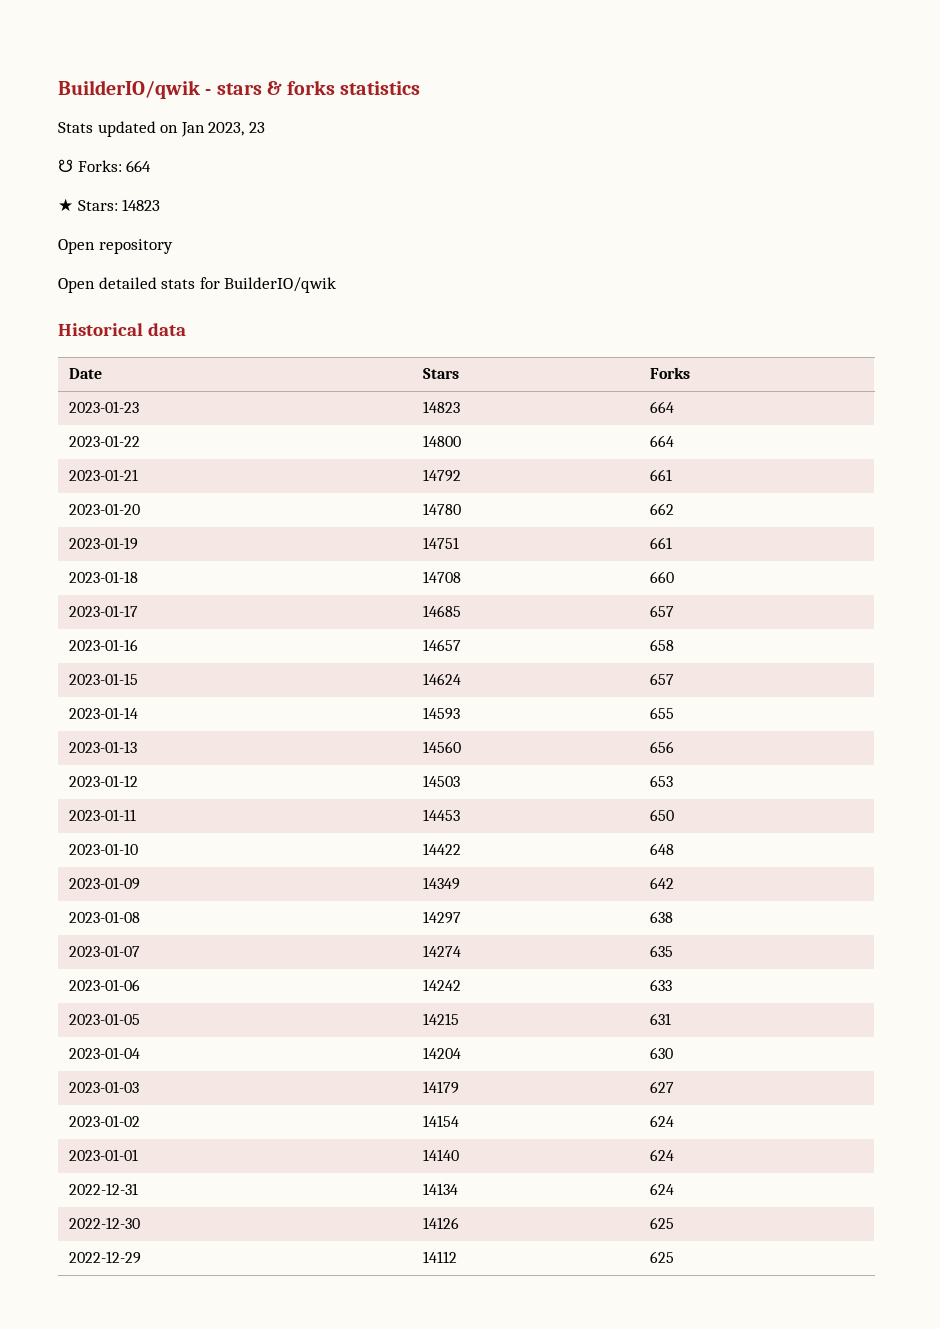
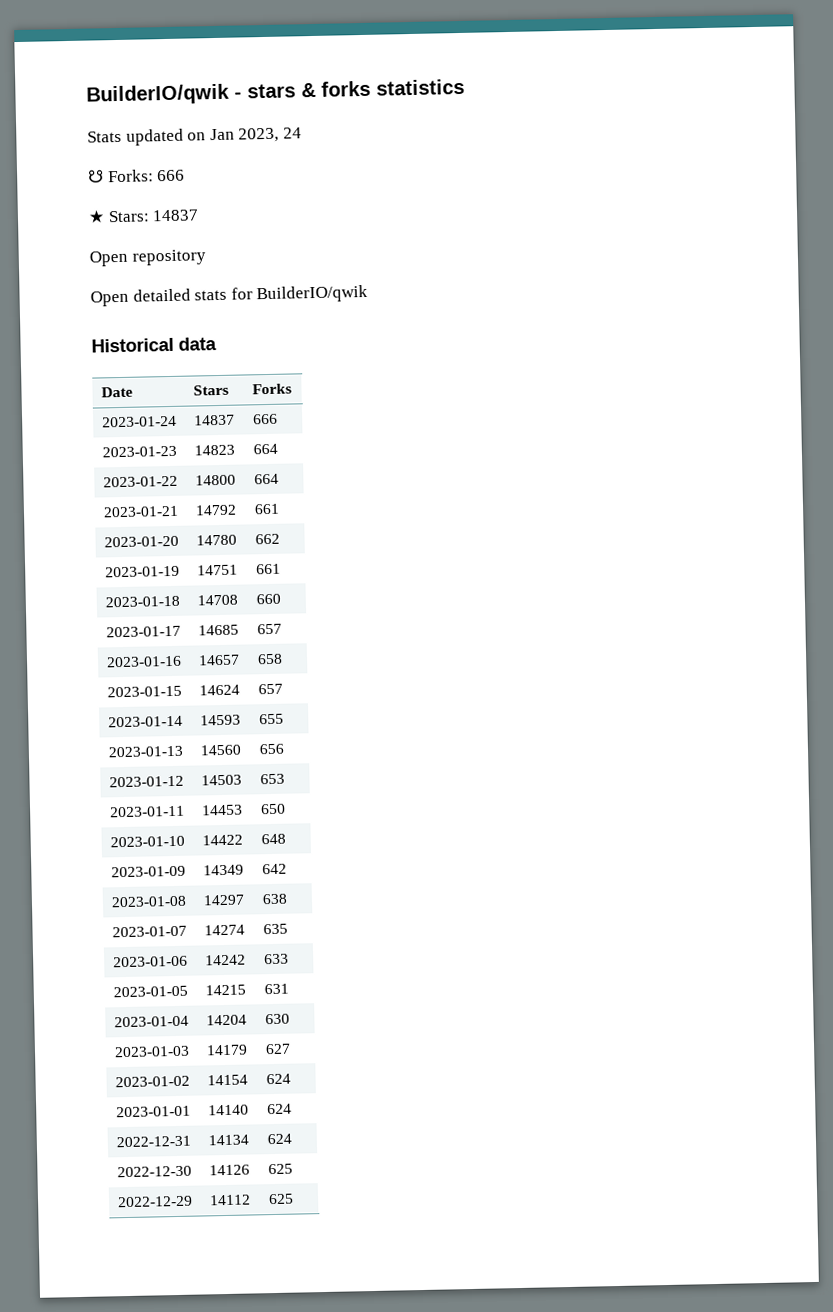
[248,122,265,133] 23 -> [282,127,302,139] 24
[126,160,152,172] 664 -> [157,169,186,182] 666
[122,199,161,211] 14823 -> [152,209,200,222] 14837
(690, 373) none -> [101,415,177,428] [193,414,235,426] [252,413,278,425] // 2023-01-24 | 14837 | 666

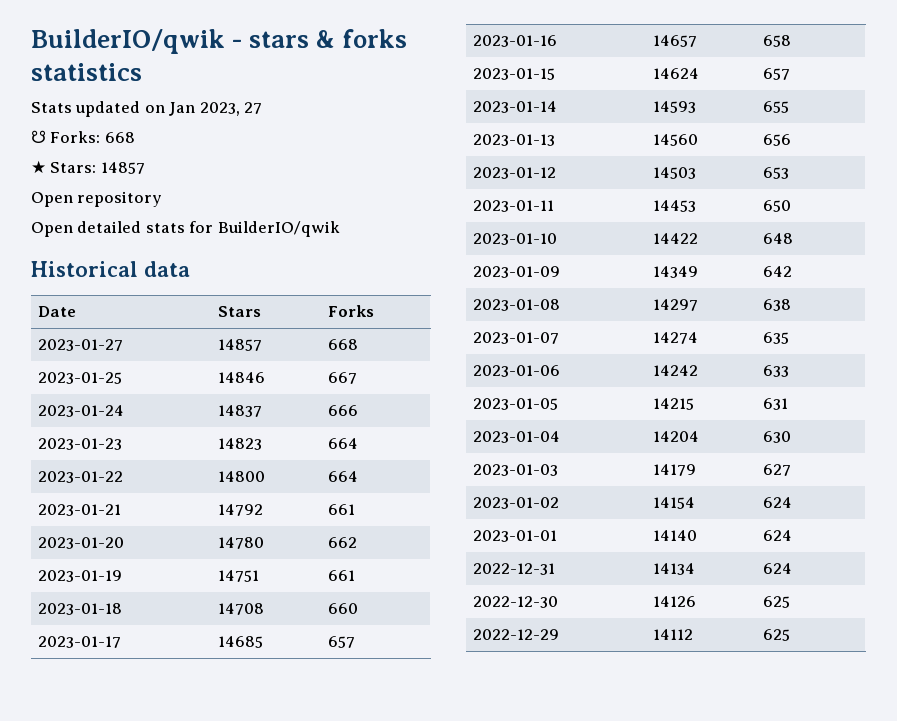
[282,127,302,139] 24 -> [244,102,263,114] 27
[157,169,186,182] 666 -> [104,132,135,143] 668
[152,209,200,222] 14837 -> [100,162,145,174] 14857
(292, 389) none -> [38,339,124,351] [218,339,263,351] [328,339,359,350] [38,372,123,384] [218,372,266,383] [328,372,358,384] // 2023-01-27 | 14857 | 668 // 2023-01-25 | 14846 | 667

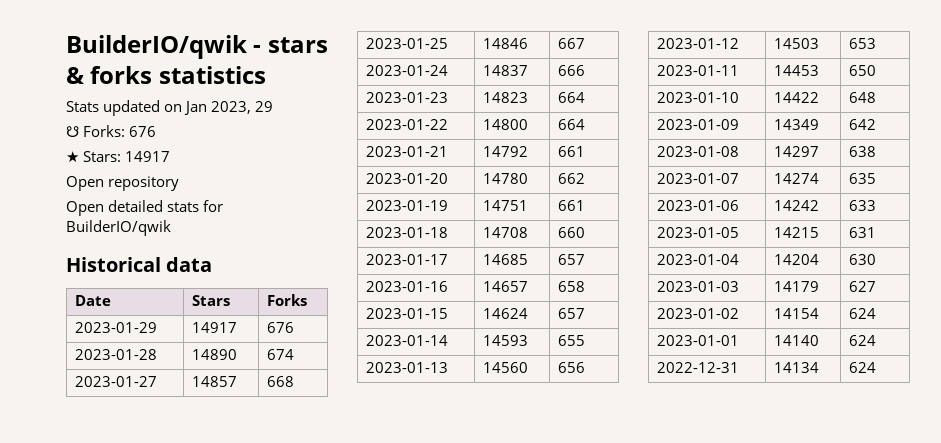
[244,102,263,114] 27 -> [255,101,274,112] 29
[104,132,135,143] 668 -> [129,126,157,137] 676
[100,162,145,174] 14857 -> [125,151,171,162] 14917
(375, 311) none -> [74,322,157,333] [191,322,237,333] [266,322,294,333] [74,349,157,360] [191,349,237,360] [266,349,294,360] // 2023-01-29 | 14917 | 676 // 2023-01-28 | 14890 | 674
[473,596,559,608] [653,596,697,607] [763,596,791,608] [473,629,560,640] [653,629,694,640] [763,629,791,641] // 2022-12-30 | 14126 | 625 // 2022-12-29 | 14112 | 625 -> (876, 367) none

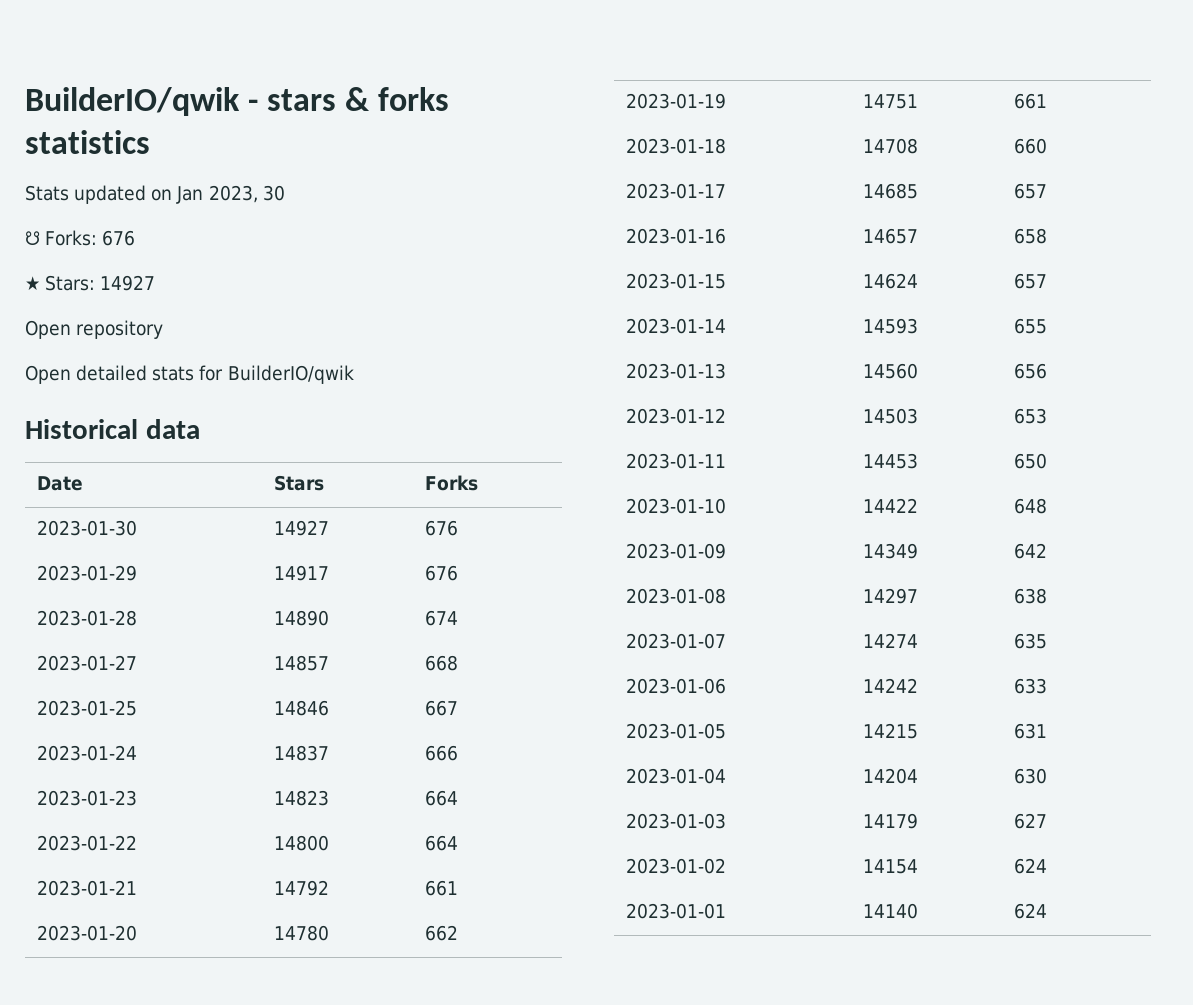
[255,101,274,112] 29 -> [262,185,285,201] 30
[125,151,171,162] 14917 -> [100,275,156,291] 14927
(307, 300) none -> [36,520,137,536] [273,520,329,536] [424,520,458,536] // 2023-01-30 | 14927 | 676
[656,362,739,373] [773,362,819,373] [848,362,876,373] // 2022-12-31 | 14134 | 624 -> (1047, 911) none

